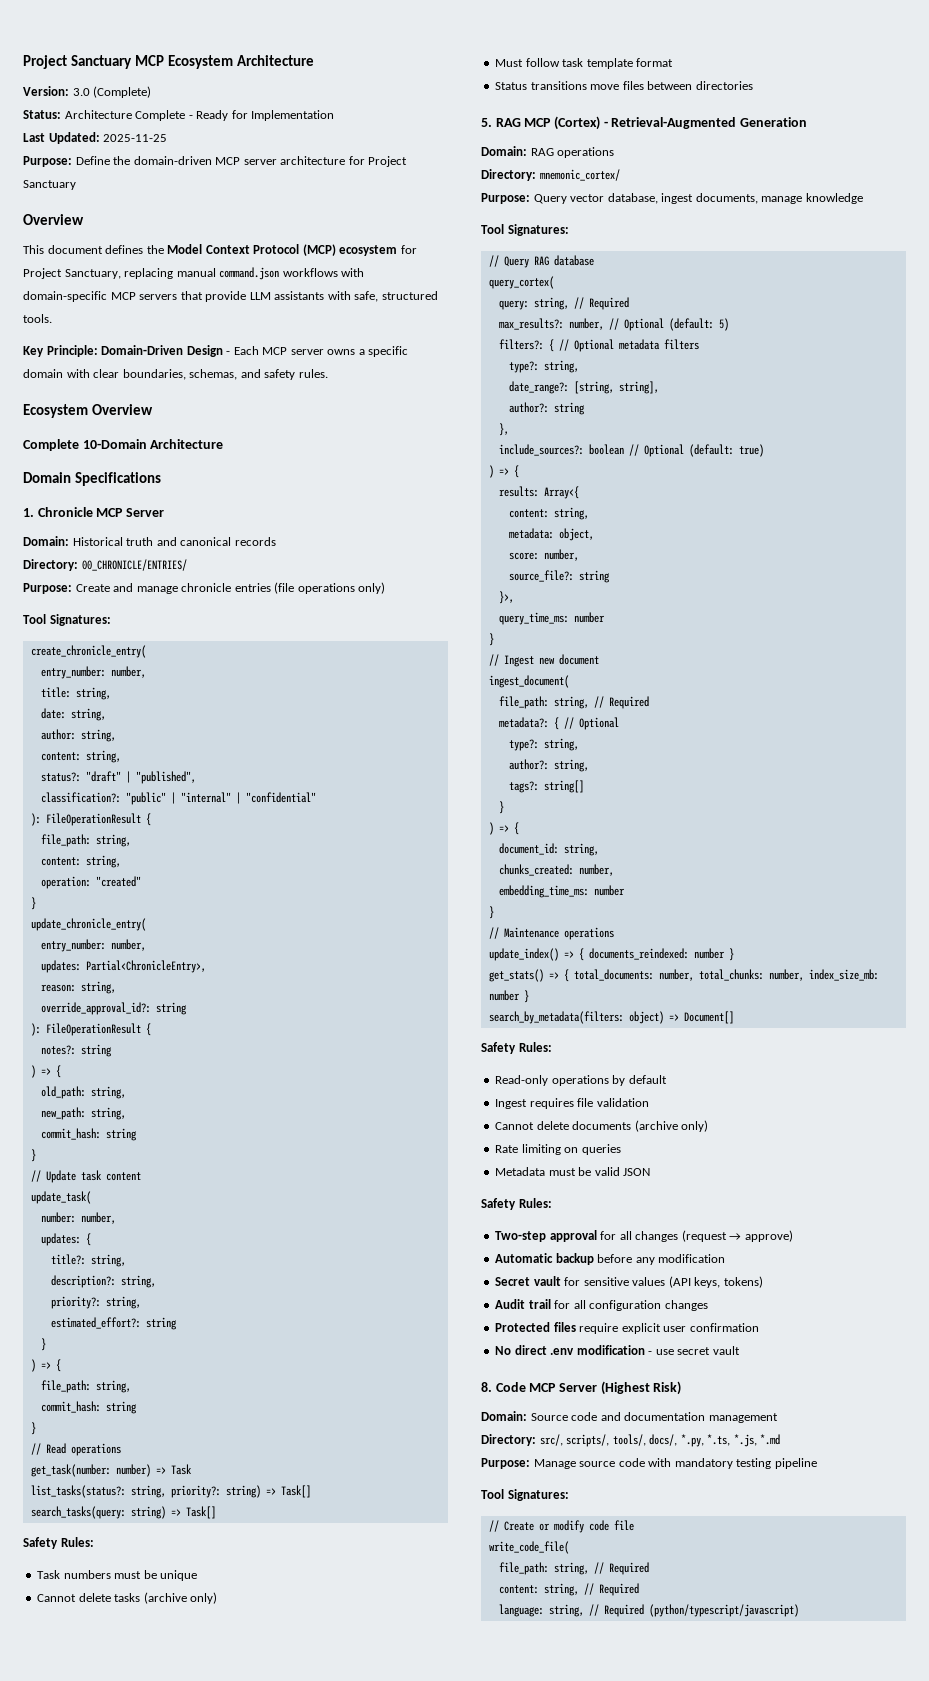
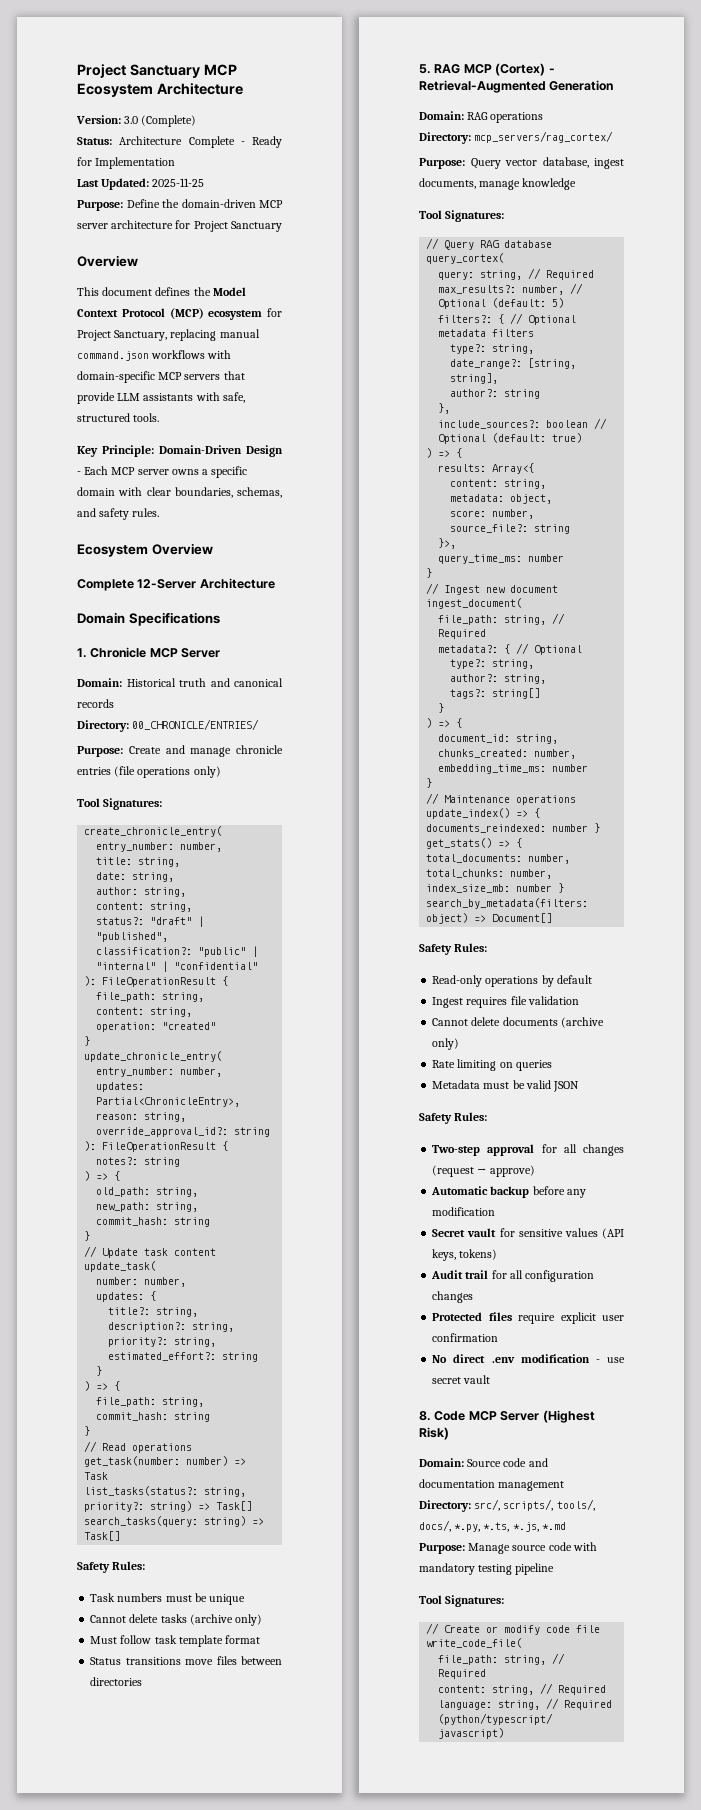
[82,439,147,449] 10-Domain -> [137,579,197,589] 12-Server
[539,169,620,181] mnemonic_cortex/ -> [474,131,614,143] mcp_servers/rag_cortex/

